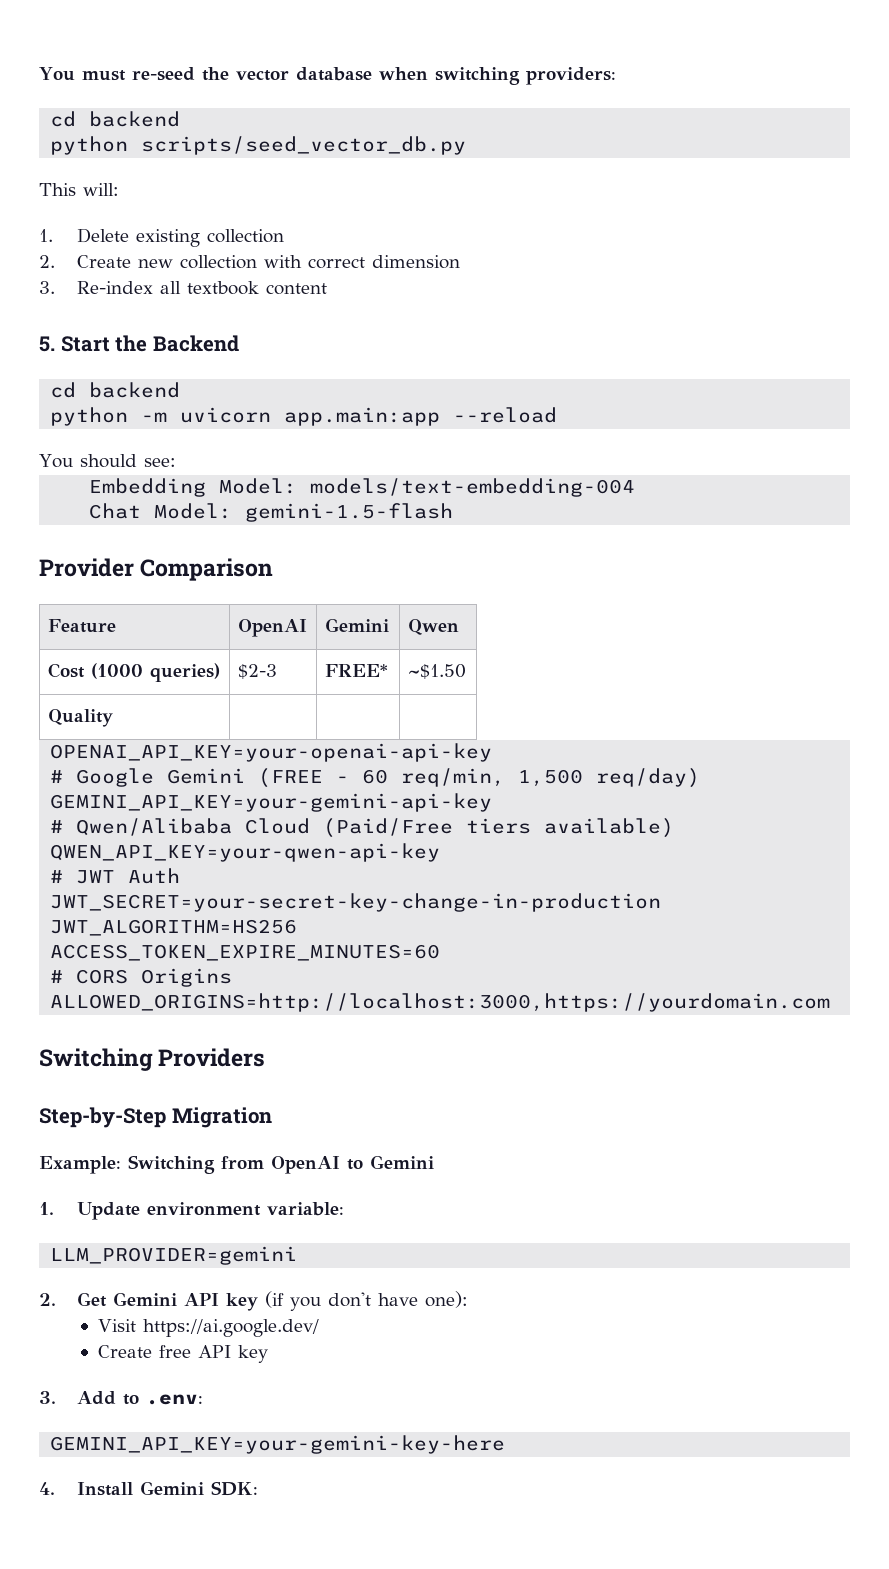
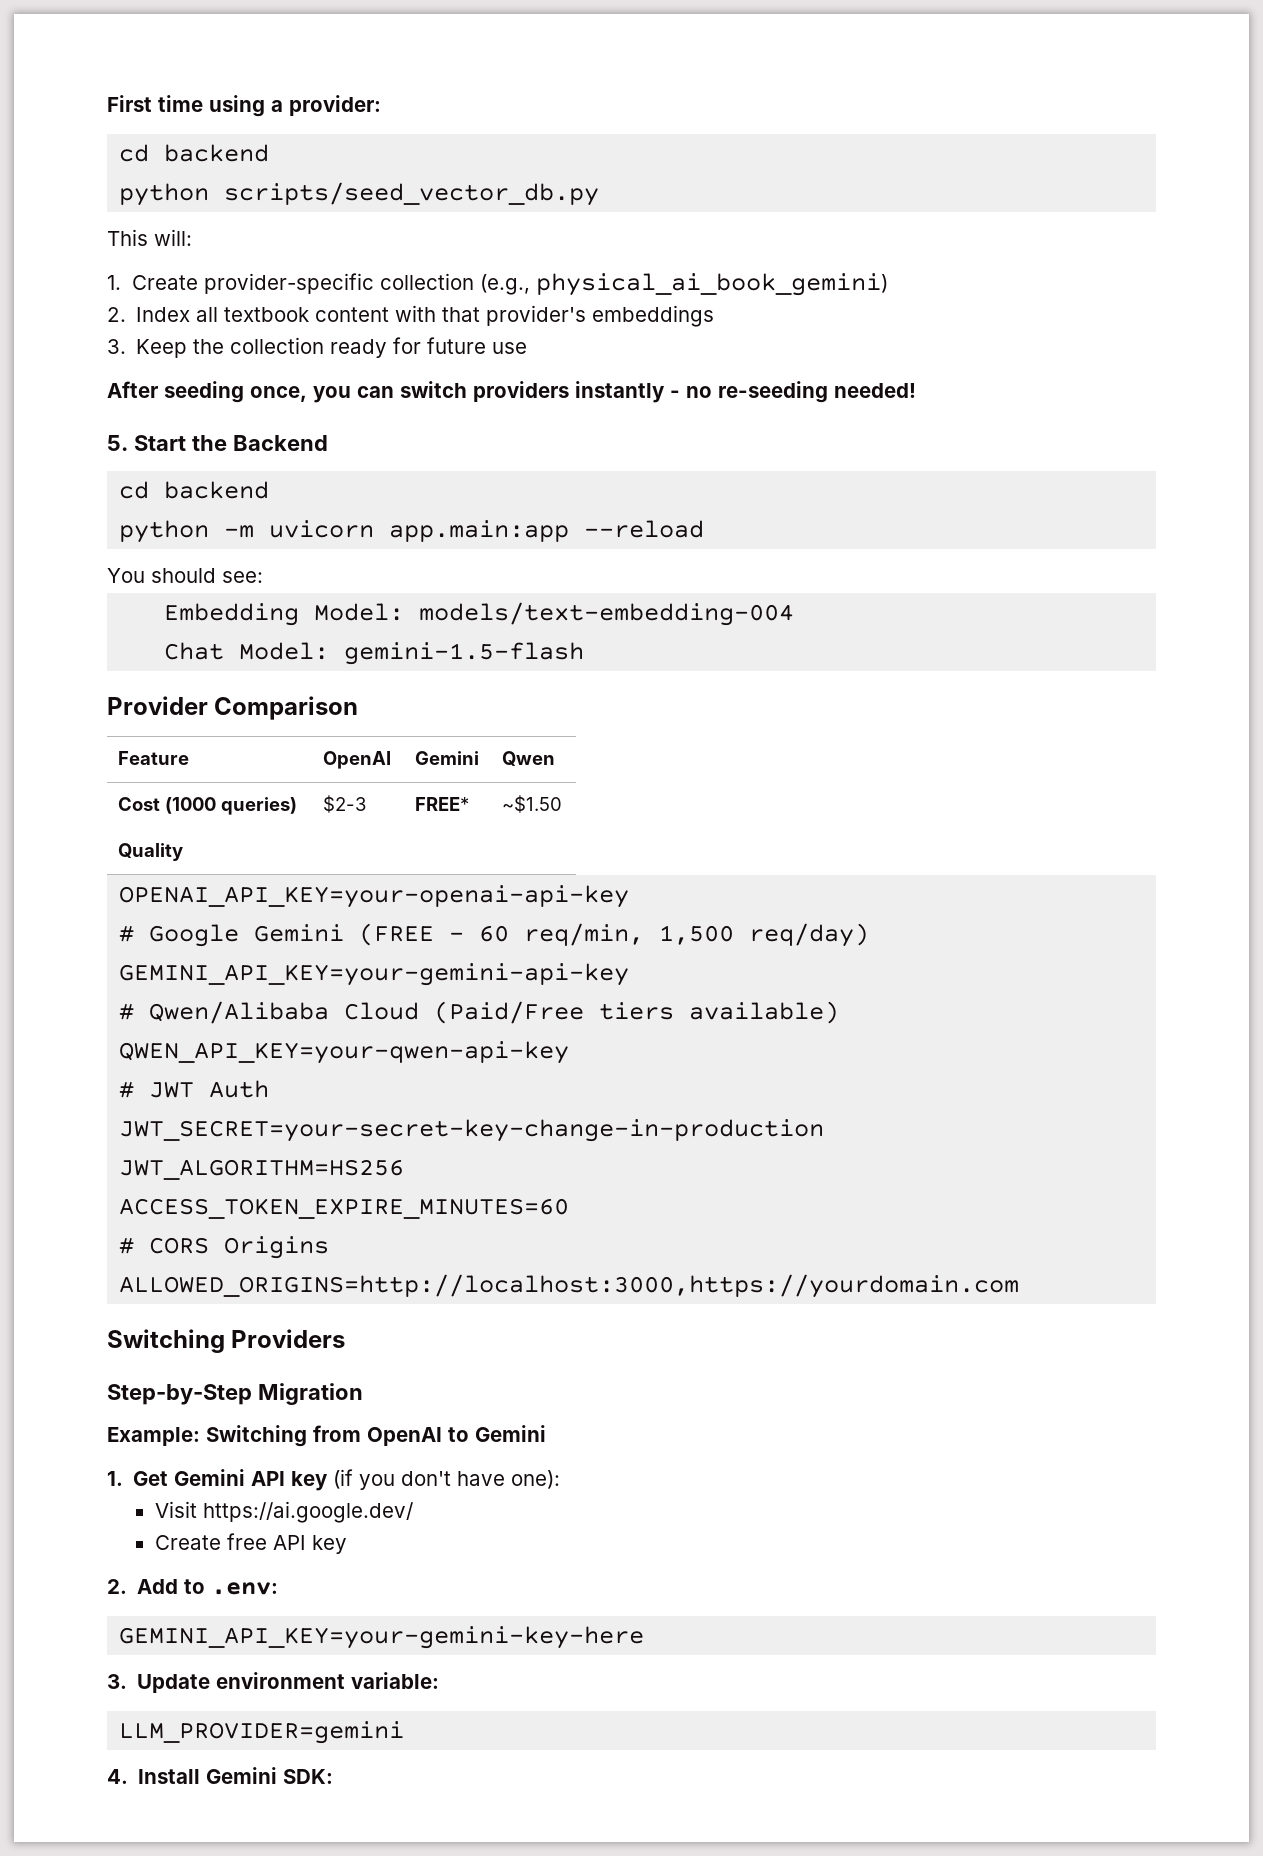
[39,67,616,85] You must re-seed the vector database when switching providers: -> [107,95,381,117] First time using a provider:
[76,228,284,247] [39,255,460,269] [39,281,327,295] Delete existing collection // 2. Create new collection with correct dimension // 3. Re-index all textbook content -> [132,273,889,296] [107,305,715,327] [107,337,528,358] [107,381,916,403] Create provider-specific collection (e.g., physical_ai_book_gemini) // 2. Index all textbook content with that provider's embeddings // 3. Keep the collection ready for future use // After seeding once, you can switch providers instantly - no re-seeding needed!
[76,1202,344,1220] [50,1246,298,1265] [39,1293,56,1306] Update environment variable: // LLM_PROVIDER=gemini // 2. -> (123, 1478) none
[39,1391,56,1404] 3. -> [107,1579,127,1594] 2.
(506, 1444) none -> [107,1672,440,1693] [119,1721,405,1744] // 3. Update environment variable: // LLM_PROVIDER=gemini

